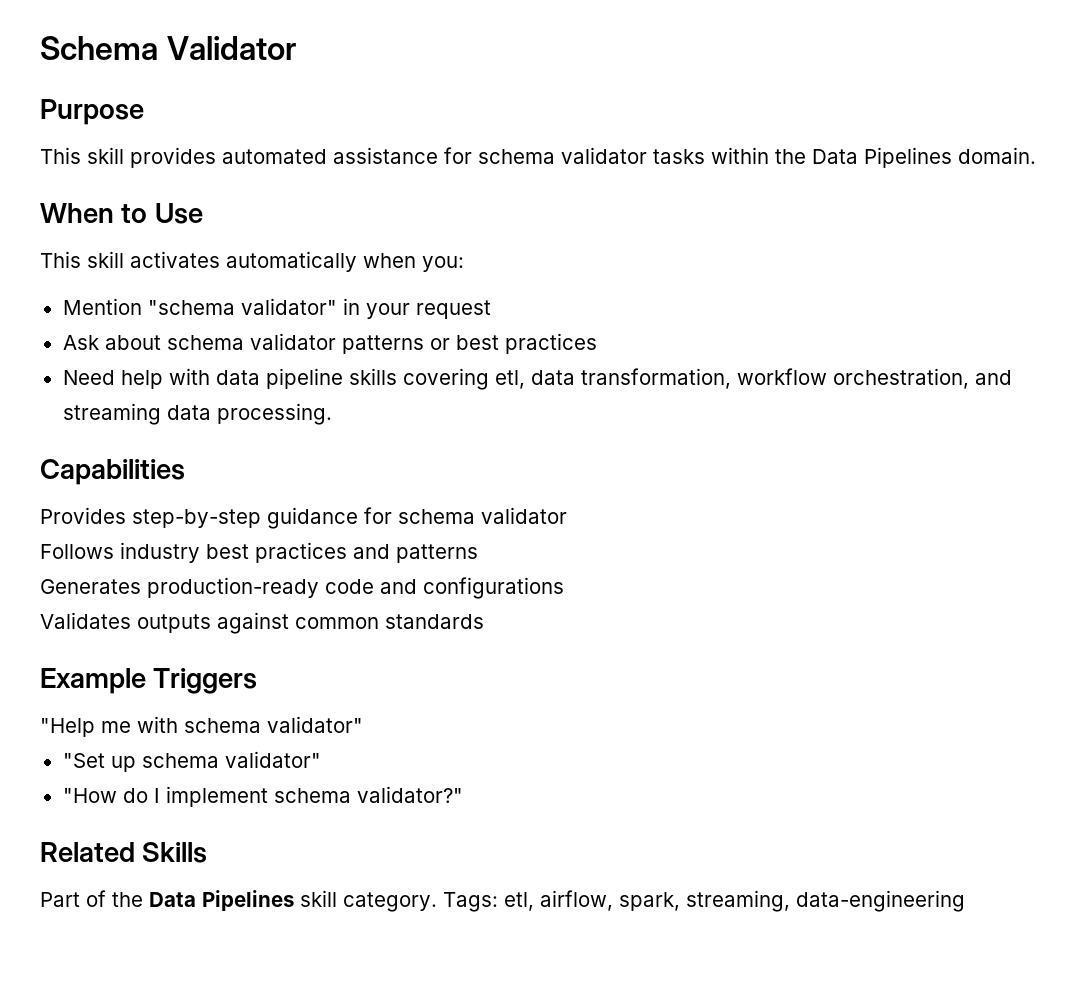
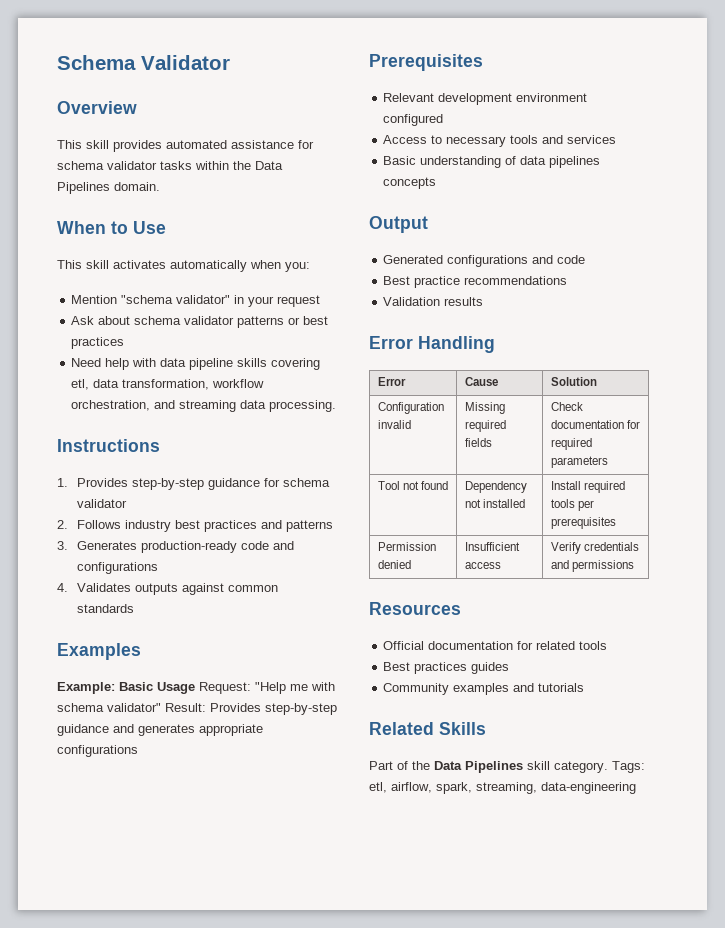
[40,99,144,125] Purpose -> [57,101,137,114] Overview
[40,459,185,485] Capabilities // -> [57,439,160,452] [57,478,68,487] Instructions // 1.
(567, 515) none -> [57,520,68,529] 2.
(478, 553) none -> [57,541,68,550] 3.
(564, 588) none -> [57,583,68,592] 4.
[40,668,258,694] Example Triggers // -> [57,643,141,660] [57,682,251,694] Examples // Example: Basic Usage Request:
[62,751,321,772] [62,786,463,807] // "Set up schema validator" // "How do I implement schema validator?" -> [165,703,337,715] [57,724,263,736] [57,745,138,757] [369,54,483,71] [383,93,588,105] [383,114,444,126] [383,135,617,147] [383,156,601,168] [383,177,437,189] [369,216,428,233] [383,255,586,267] [383,276,568,288] [383,297,484,306] [369,336,495,353] [377,377,406,386] [464,377,498,386] [550,377,597,386] [377,402,444,414] [377,420,411,429] [464,402,505,414] [464,420,506,432] [464,438,492,447] [550,402,583,411] [550,420,640,429] [550,438,592,450] [550,456,608,468] [377,481,448,490] [464,481,527,493] [464,499,525,508] [550,481,625,493] [550,499,594,511] [550,517,616,529] [377,542,436,551] [377,560,411,569] [464,542,520,551] [464,562,501,569] [550,542,639,554] [550,560,634,572] [369,602,461,615] [383,641,608,650] [383,662,510,674] [383,683,585,695] Result: Provides step-by-step guidance and generates appropriate configurations // Prerequisites // Relevant development environment configured // Access to necessary tools and services // Basic understanding of data pipelines concepts // Output // Generated configurations and code // Best practice recommendations // Validation results // Error Handling // Error | Cause | Solution // Configuration invalid | Missing required fields | Check documentation for required parameters // Tool not found | Dependency not installed | Install required tools per prerequisites // Permission denied | Insufficient access | Verify credentials and permissions // Resources // Official documentation for related tools // Best practices guides // Community examples and tutorials

